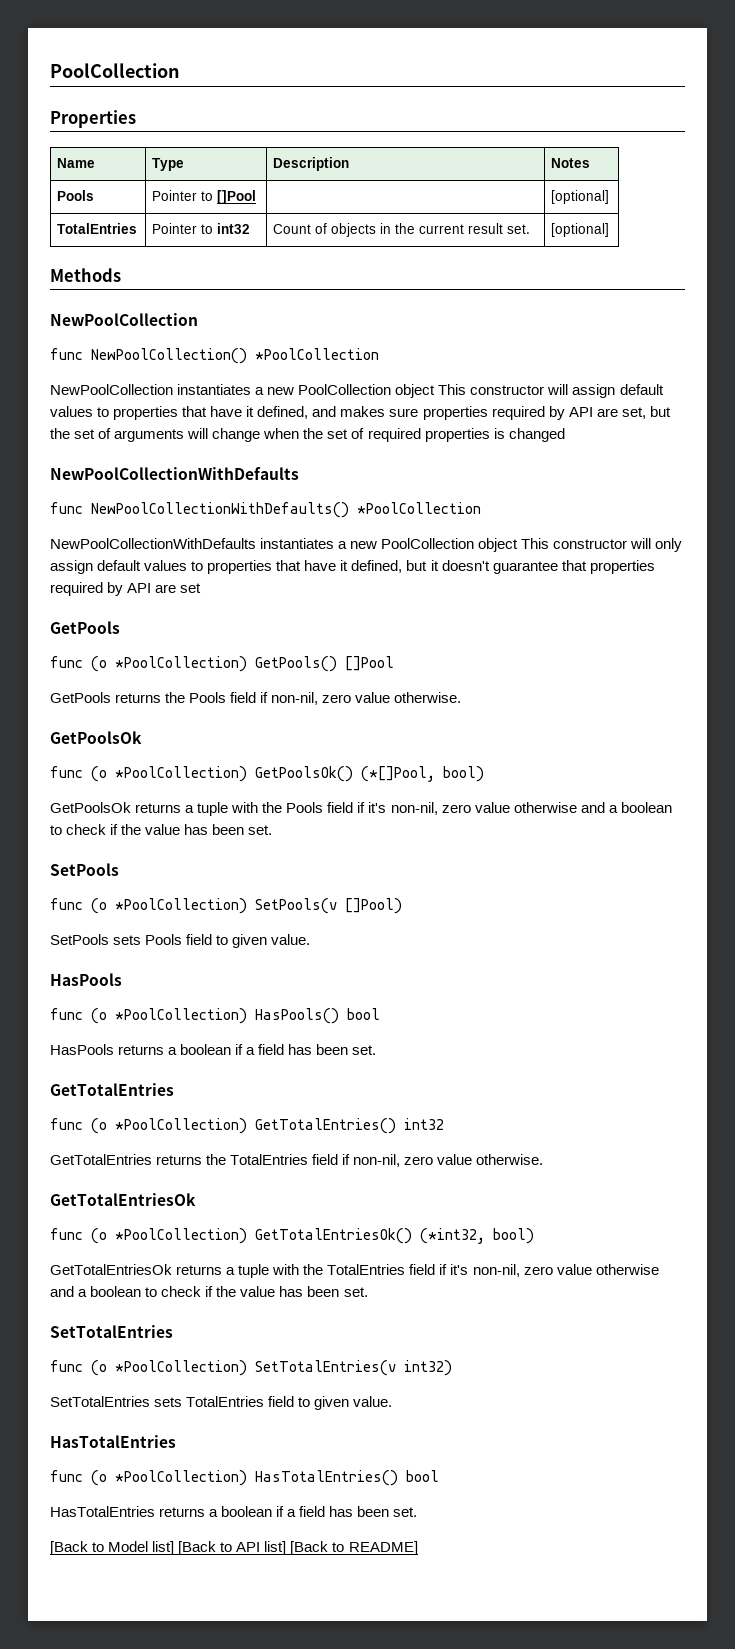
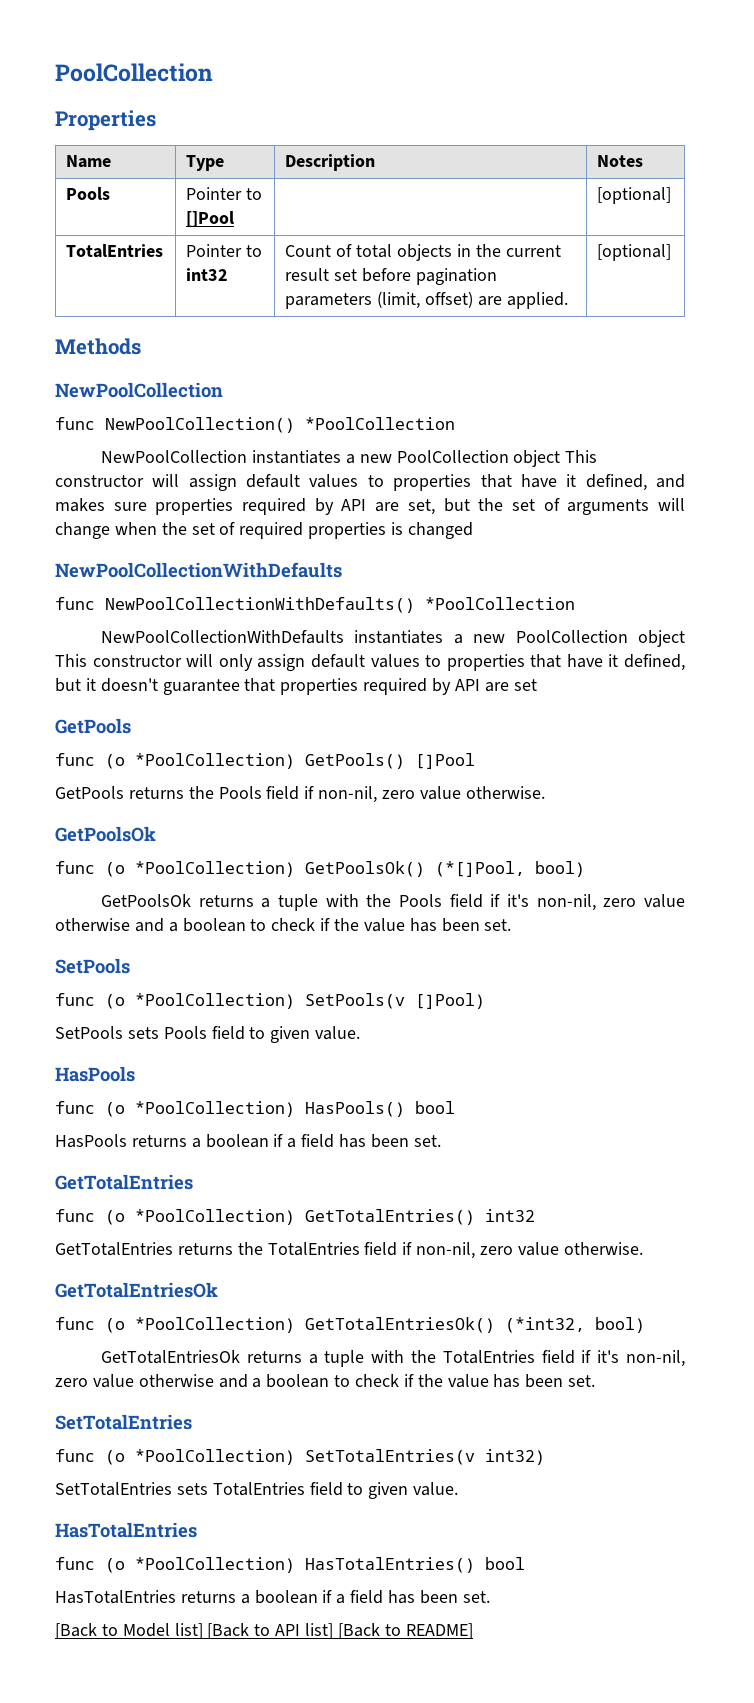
(328, 228) none -> [356,244,393,258] total
[507,224,531,234] set. -> [334,268,497,285] [285,291,568,309] set before pagination parameters (limit, offset) are applied.

